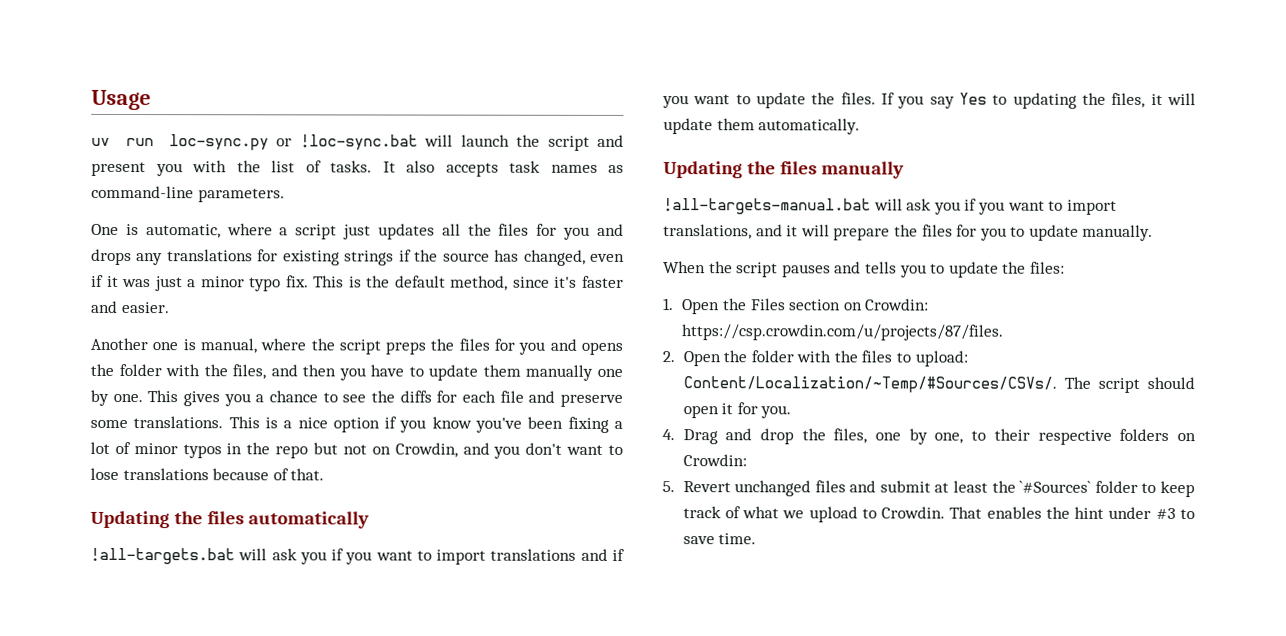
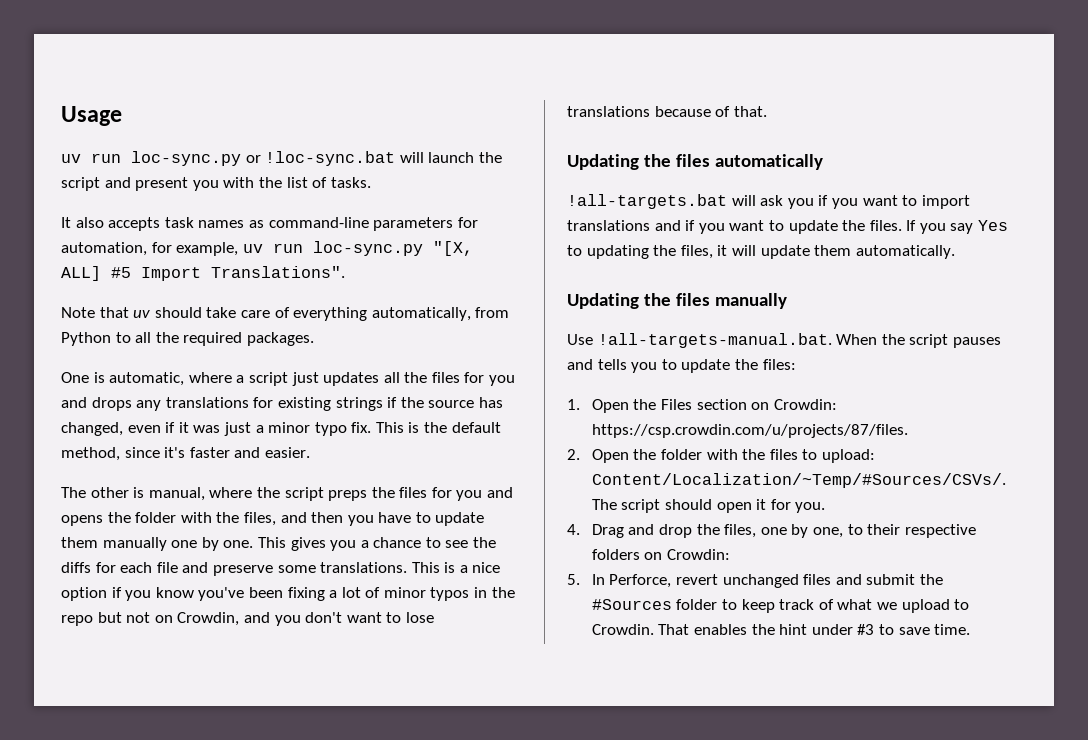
(372, 166) none -> (371, 182) //
[197,188,285,203] parameters. -> [373,217,478,231] [61,241,473,256] [61,266,345,281] [61,307,510,321] [61,332,314,346] parameters for automation, for example, uv run loc-sync.py "[X, ALL] #5 Import Translations". // Note that uv should take care of everything automatically, from Python to all the required packages.
[90,337,179,351] Another one -> [61,487,129,498] The other
[663,198,1117,215] [663,224,1154,241] !all-targets-manual.bat will ask you if you want to import translations, and it will prepare the files for you to update manually. // -> [567,333,832,348] Use !all-targets-manual.bat.
[682,481,731,493] Revert -> [591,574,719,588] In Perforce, revert
[934,480,1092,493] at least the `#Sources` -> [920,574,944,585] [591,599,672,610] the #Sources

